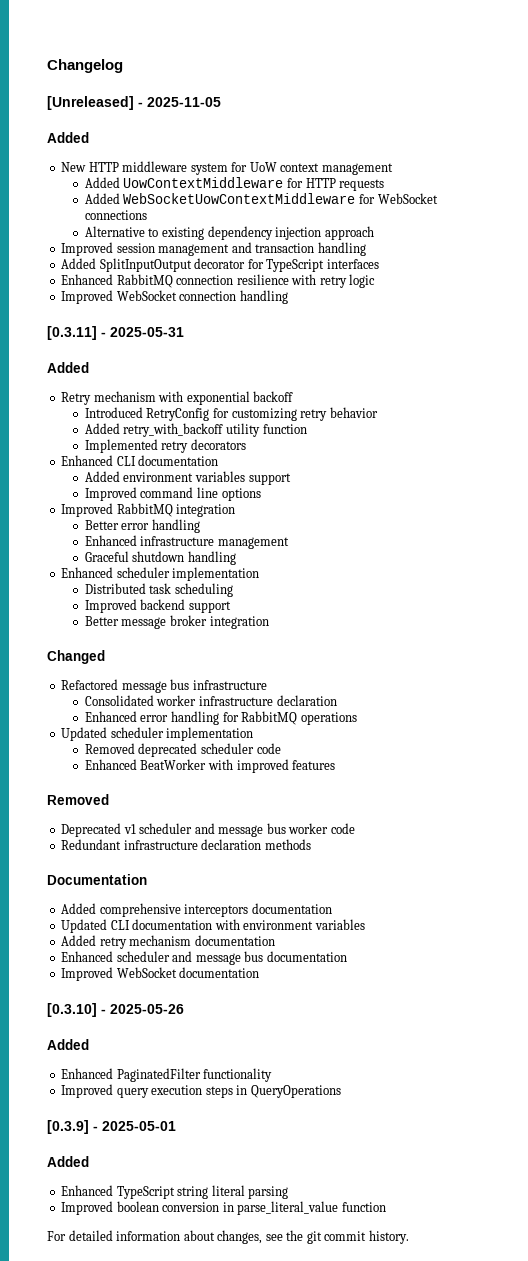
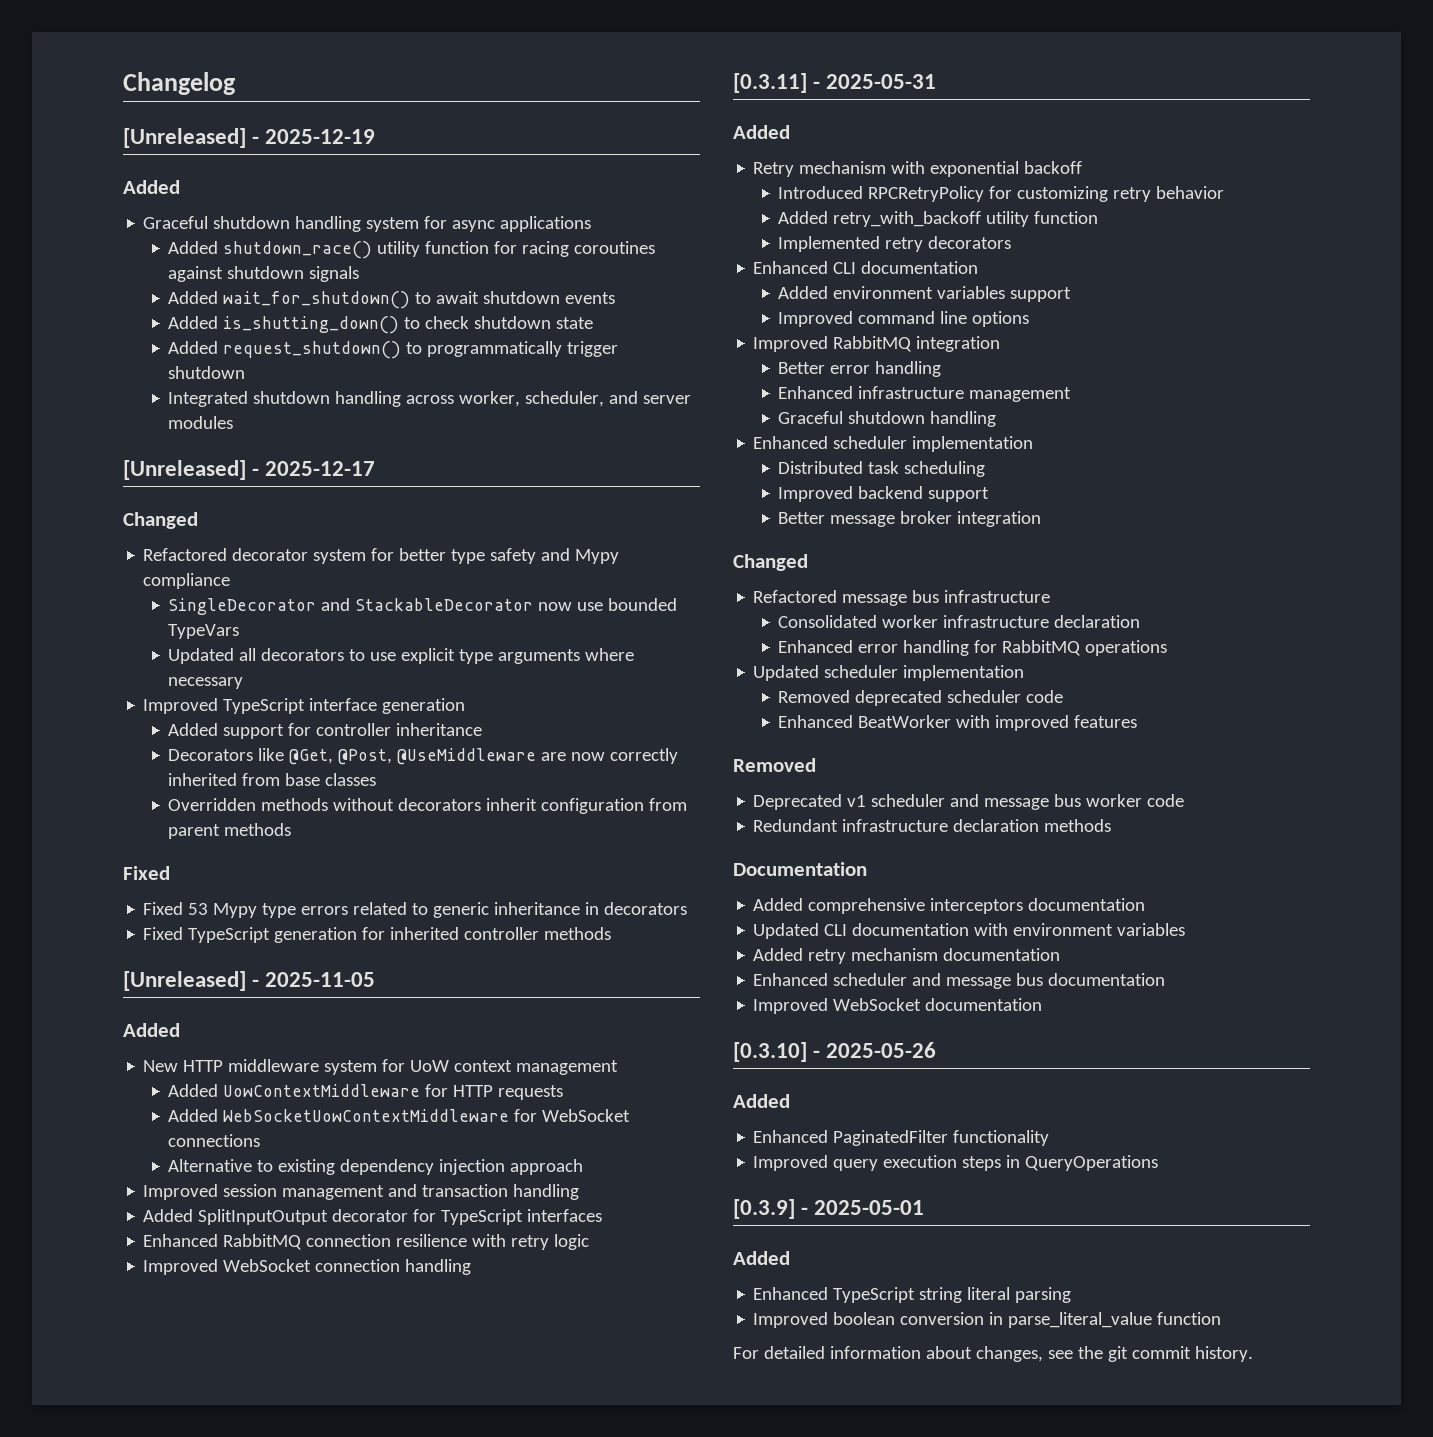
(123, 66) none -> [123,128,376,148] [123,180,180,194] [143,216,592,232] [168,241,656,259] [168,266,360,282] [168,291,616,309] [168,316,594,334] [168,341,619,359] [168,366,246,379] [168,391,692,407] [168,416,234,429] [123,460,376,480] [123,512,198,529] [143,548,620,564] [143,573,231,589] [168,598,678,615] [168,624,240,639] [168,648,635,664] [168,677,244,689] [143,698,466,714] [168,723,483,739] [168,748,679,765] [168,773,377,786] [168,798,688,814] [168,823,292,839] [123,866,170,880] [143,902,688,918] [143,927,612,943] // [Unreleased] - 2025-12-19 // Added // Graceful shutdown handling system for async applications // Added shutdown_race() utility function for racing coroutines against shutdown signals // Added wait_for_shutdown() to await shutdown events // Added is_shutting_down() to check shutdown state // Added request_shutdown() to programmatically trigger shutdown // Integrated shutdown handling across worker, scheduler, and server modules // [Unreleased] - 2025-12-17 // Changed // Refactored decorator system for better type safety and Mypy compliance // SingleDecorator and StackableDecorator now use bounded TypeVars // Updated all decorators to use explicit type arguments where necessary // Improved TypeScript interface generation // Added support for controller inheritance // Decorators like @Get, @Post, @UseMiddleware are now correctly inherited from base classes // Overridden methods without decorators inherit configuration from parent methods // Fixed // Fixed 53 Mypy type errors related to generic inheritance in decorators // Fixed TypeScript generation for inherited controller methods
[146,408,210,421] RetryConfig -> [868,186,985,202] RPCRetryPolicy

